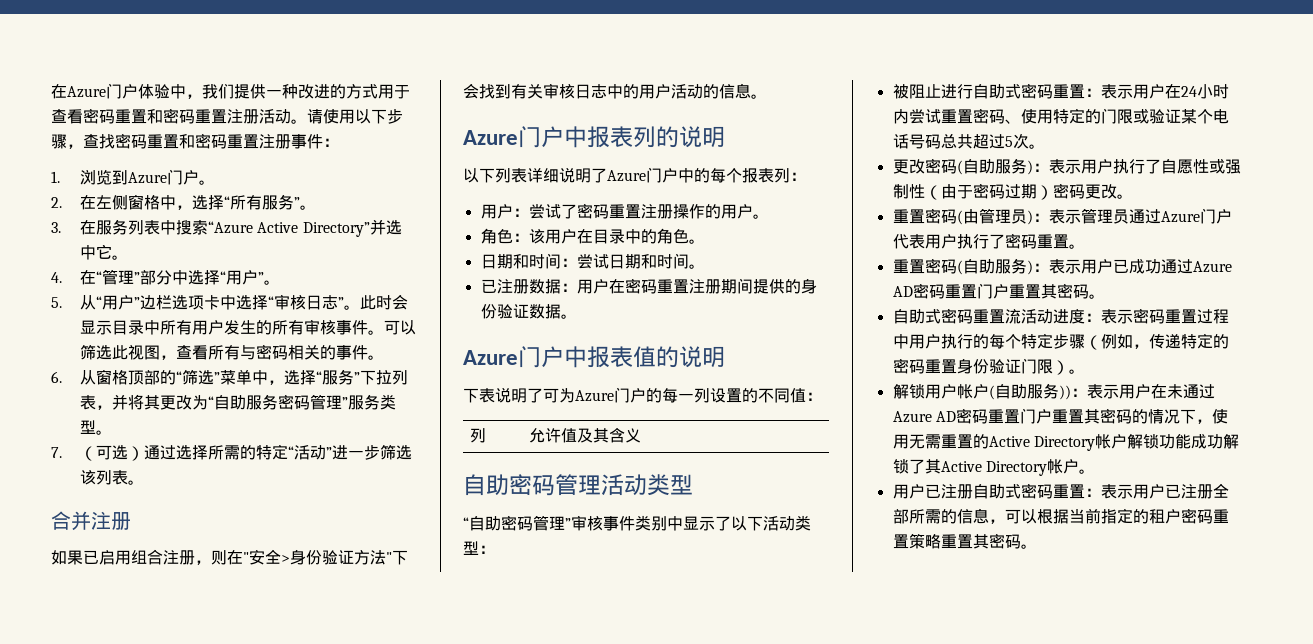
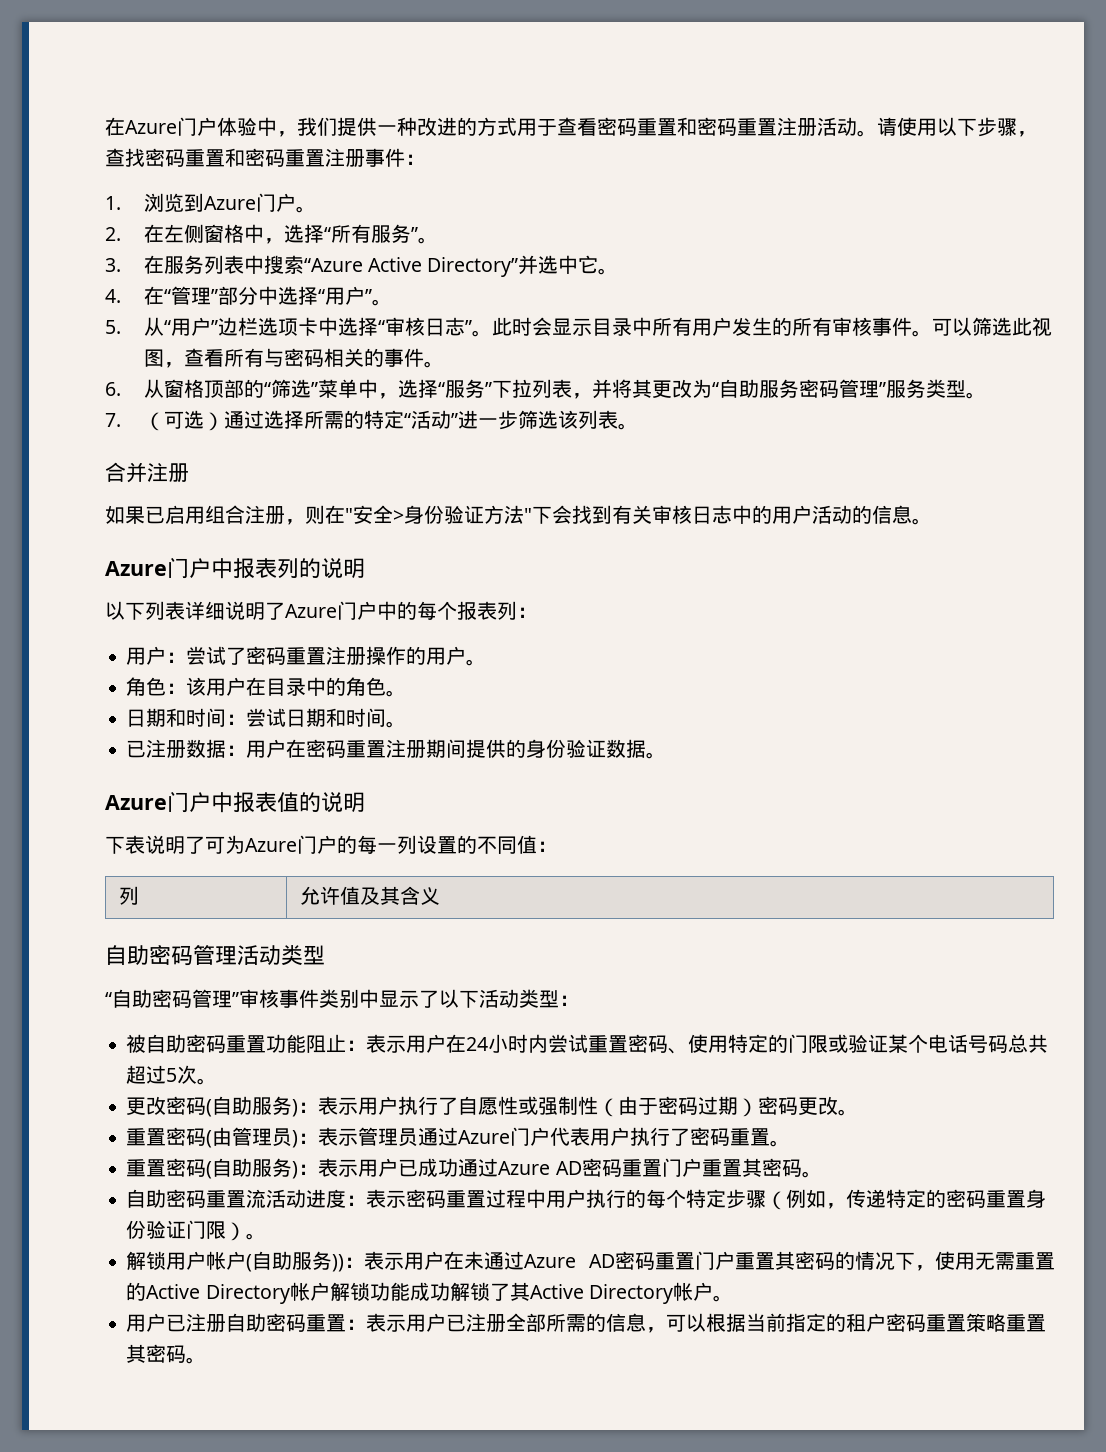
[908,83,1085,99] 阻止进行自助式密码重置 -> [146,1034,347,1053] 自助密码重置功能阻止
[924,309,941,324] 式 -> (167, 1198) none
[1004,484,1021,499] 式 -> (267, 1322) none

